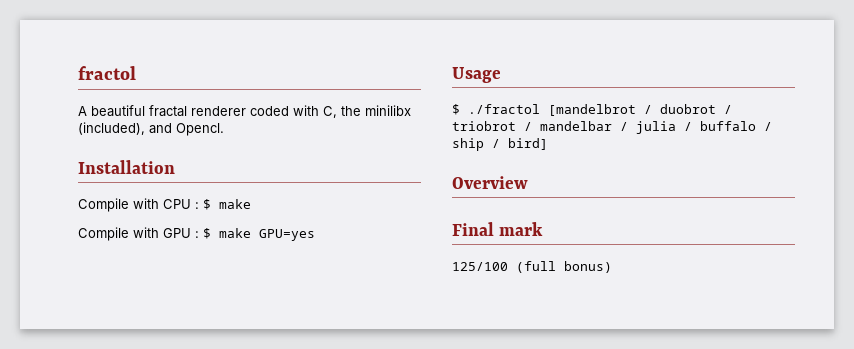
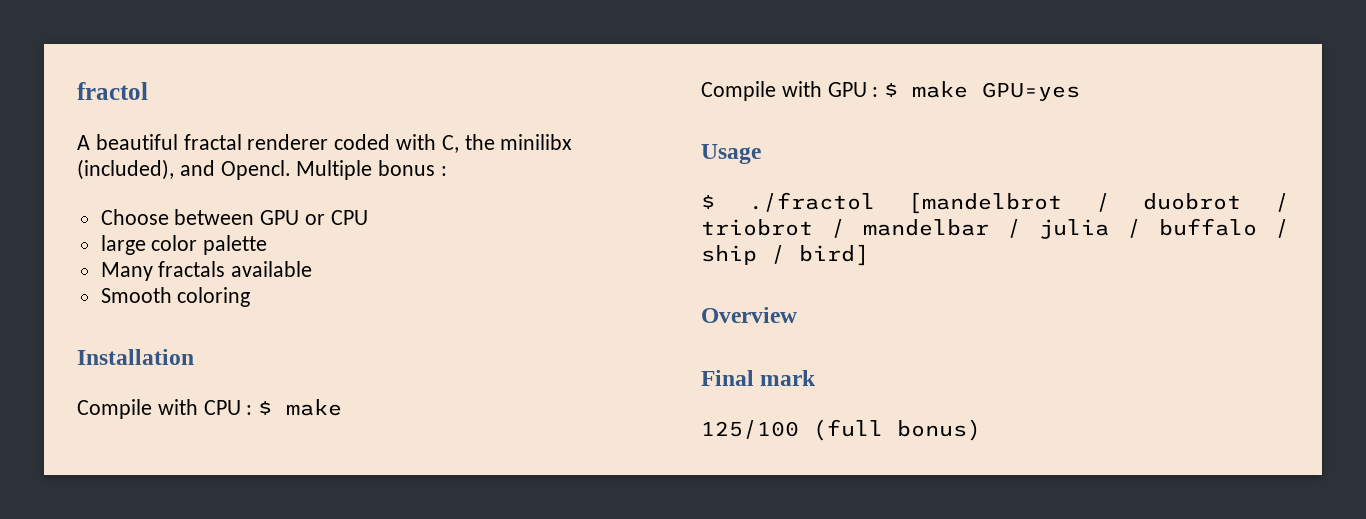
(224, 129) none -> [296,160,448,180] [100,209,368,225] [100,235,268,255] [100,261,313,281] [100,287,251,307] Multiple bonus : // Choose between GPU or CPU // large color palette // Many fractals available // Smooth coloring

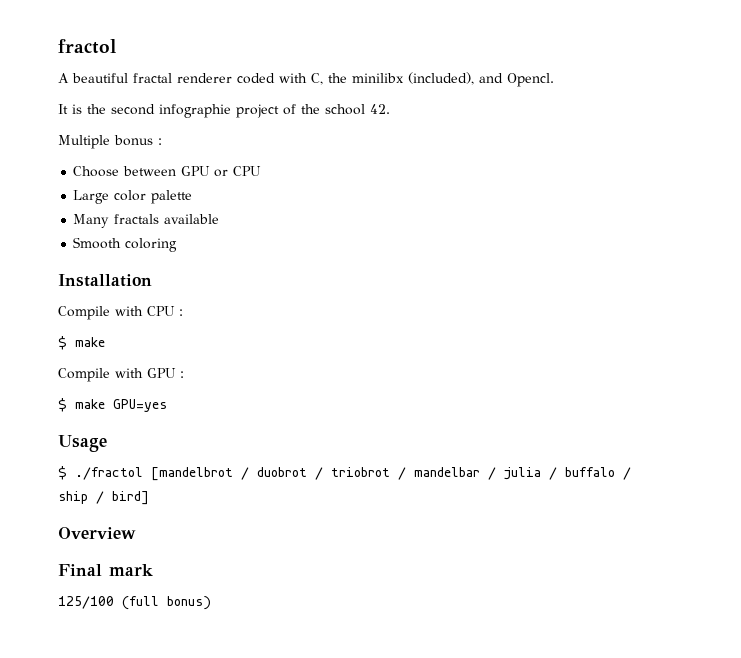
(291, 170) none -> [58,104,390,118] // It is the second infographie project of the school 42. //
[100,235,146,255] large -> [73,190,110,204] Large
(253, 410) none -> (183, 312) //
(879, 92) none -> (184, 374) //

